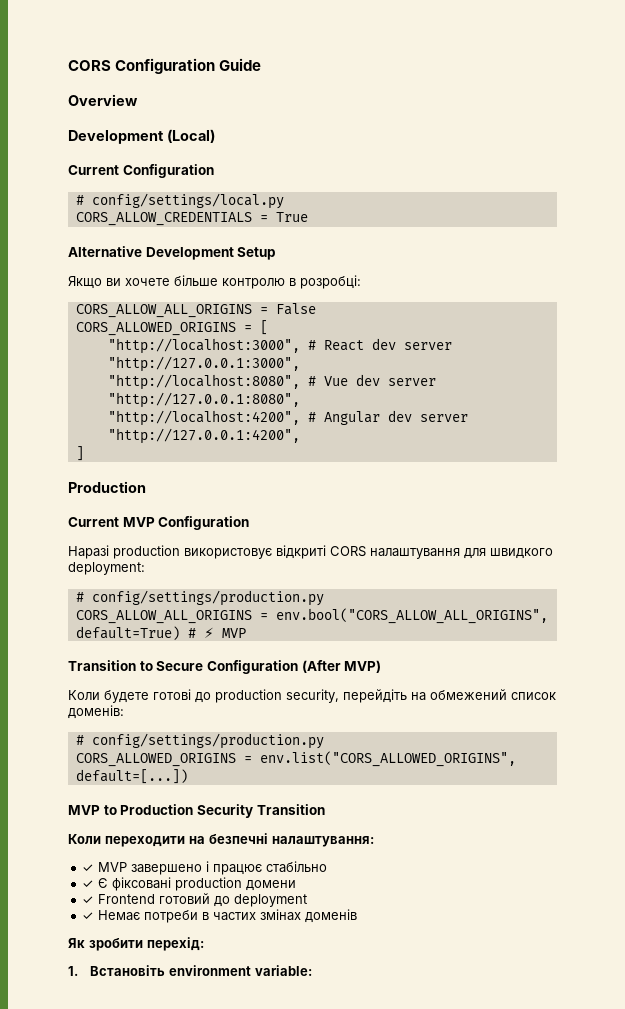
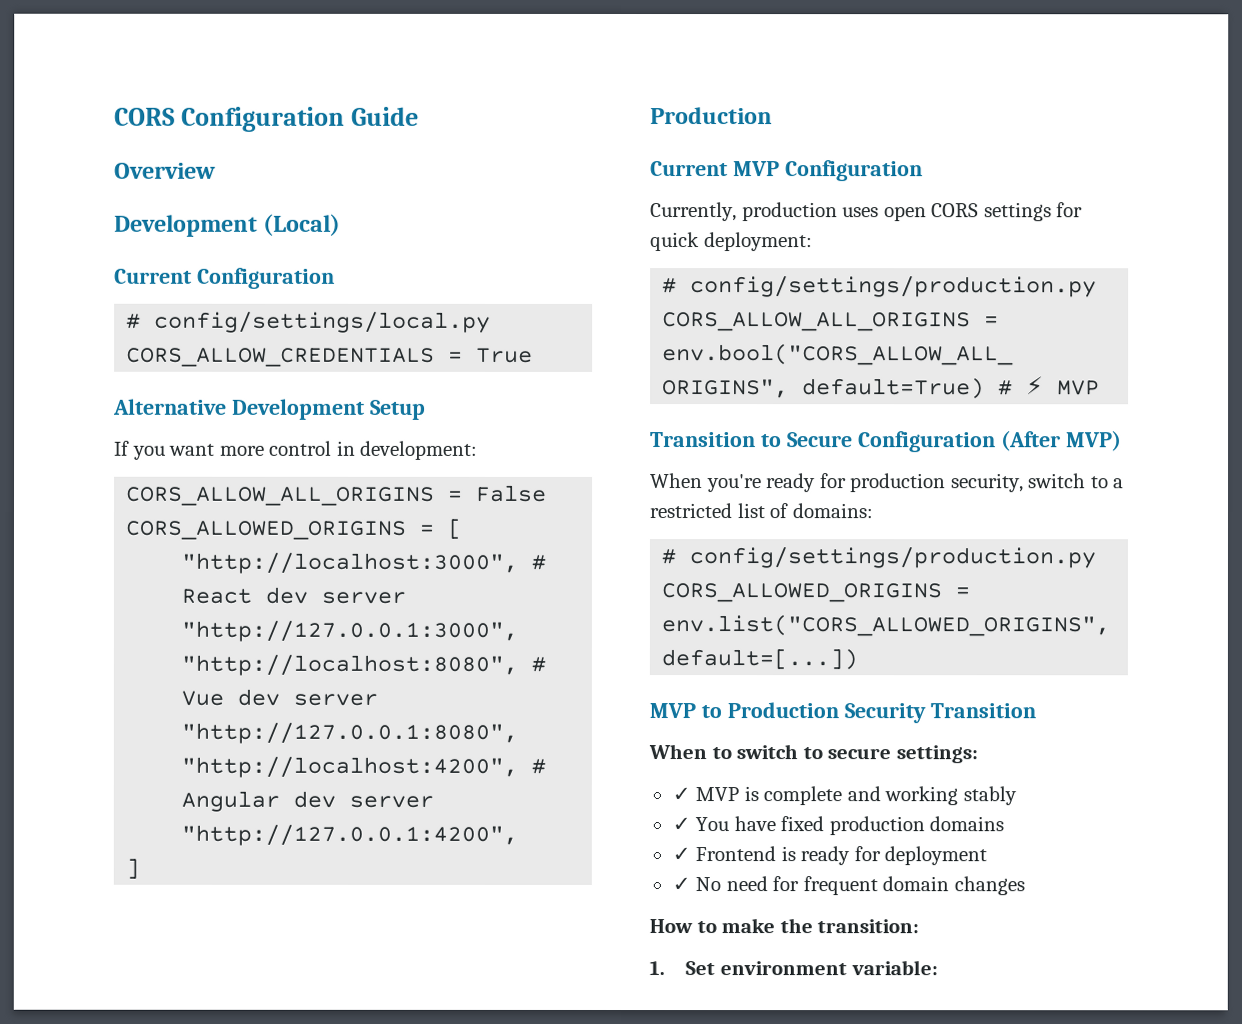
[68,275,361,289] Якщо ви хочете більше контролю в розробці: -> [114,440,479,460] If you want more control in development:
[68,545,553,559] Наразі production використовує відкриті CORS налаштування для швидкого -> [650,202,1084,222] [650,232,700,252] Currently, production uses open CORS settings for quick
[68,689,556,703] [68,705,124,719] Коли будете готові до production security, перейдіть на обмежений список доменів: -> [650,473,1125,493] [649,503,874,519] When you're ready for production security, switch to a restricted list of domains:
[68,833,374,847] [82,861,328,875] [82,877,297,891] Коли переходити на безпечні налаштування: // ✓ MVP завершено і працює стабільно // ✓ Є фіксованi production домени -> [648,744,978,764] [671,786,1017,806] [671,816,1005,836] When to switch to secure settings: // ✓ MVP is complete and working stably // ✓ You have fixed production domains
[159,893,231,907] готовий до -> [780,846,881,866] is ready for
[98,909,358,923] [68,937,204,951] Немає потреби в частих змінах доменів // Як зробити перехід: -> [695,876,1025,896] [649,918,920,934] No need for frequent domain changes // How to make the transition:
[89,965,165,976] Встановіть -> [685,961,716,976] Set

